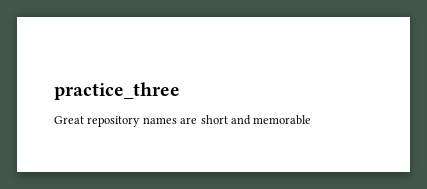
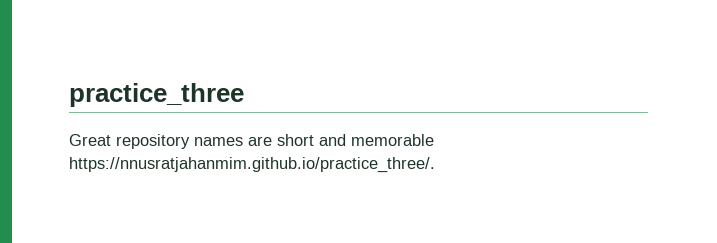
(312, 120) none -> [69,157,435,173] https://nnusratjahanmim.github.io/practice_three/.

